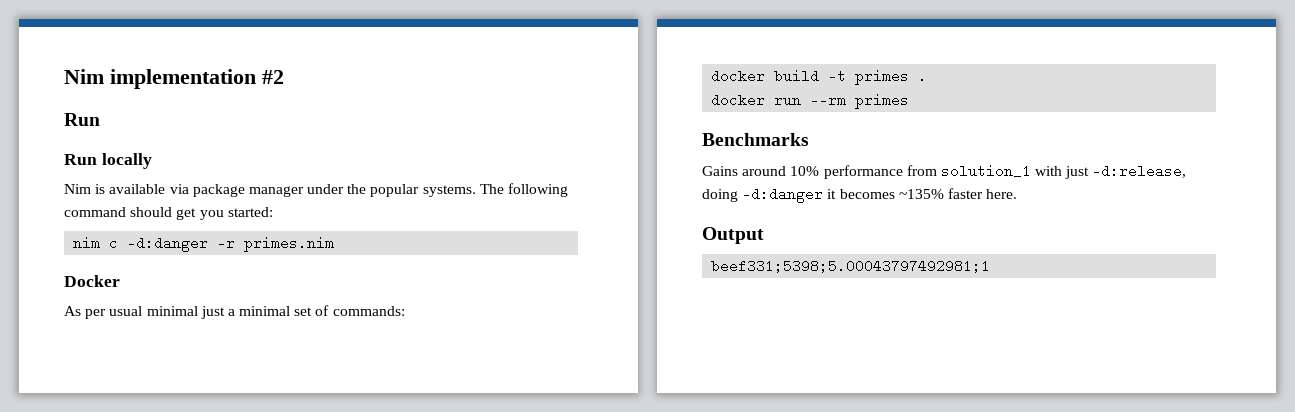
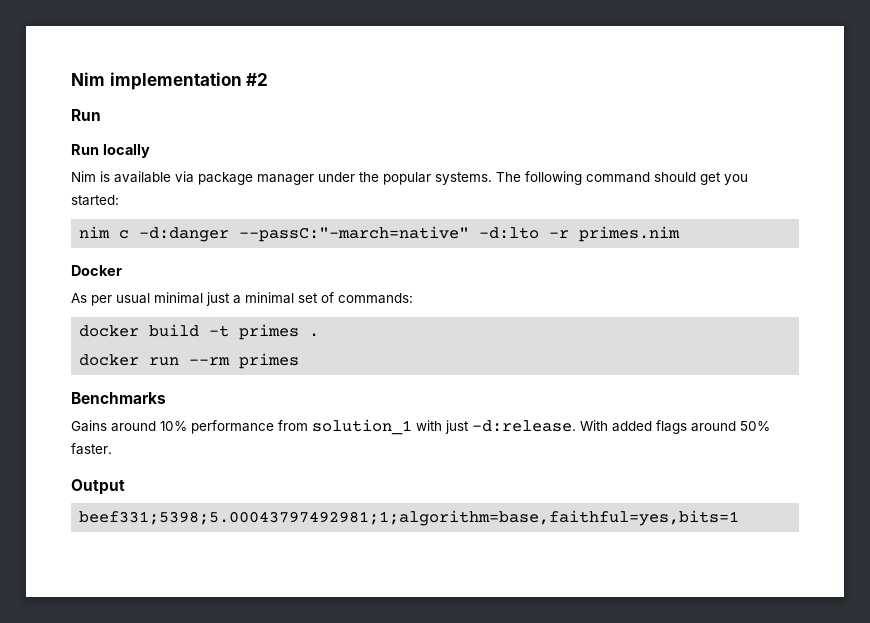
(209, 244) none -> [239,226,540,242] --passC:"-march=native" -d:lto
[1092,164,1187,178] [702,187,1018,203] -d:release, doing -d:danger it becomes ~135% faster here. -> [472,420,770,434] [71,443,112,455] -d:release. With added flags around 50% faster.
[711,259,991,273] beef331;5398;5.00043797492981;1 -> [79,510,740,526] beef331;5398;5.00043797492981;1;algorithm=base,faithful=yes,bits=1

